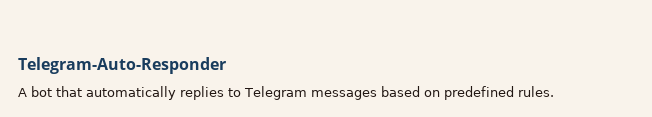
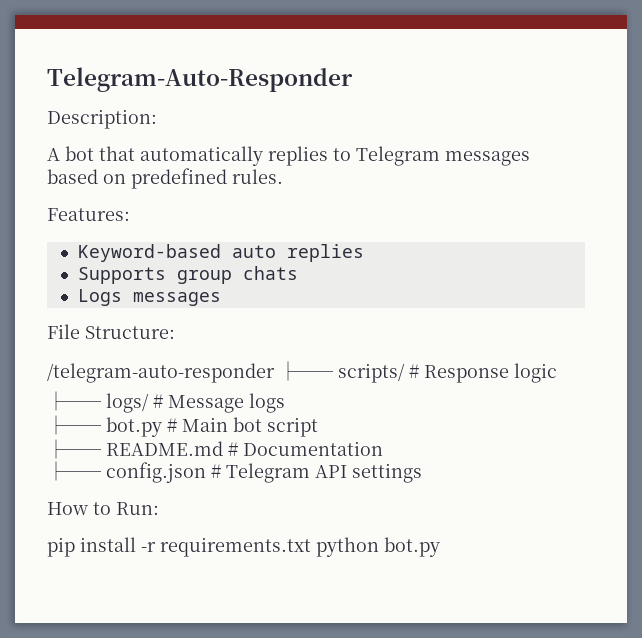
(226, 65) none -> [47,109,157,129] // Description:
(554, 91) none -> [47,208,130,221] [77,244,364,262] [77,266,298,284] [77,289,221,306] [47,324,175,339] [47,361,557,383] [47,391,285,413] [47,415,318,437] [47,439,383,459] [47,461,422,483] [47,502,159,515] [47,537,440,557] // Features: // Keyword-based auto replies // Supports group chats // Logs messages // File Structure: // /telegram-auto-responder ├── scripts/ # Response logic // ├── logs/ # Message logs // ├── bot.py # Main bot script // ├── README.md # Documentation // ├── config.json # Telegram API settings // How to Run: // pip install -r requirements.txt python bot.py

